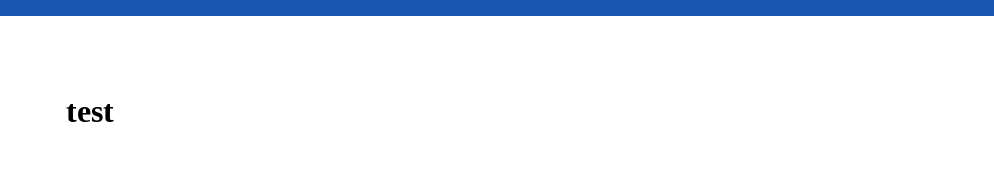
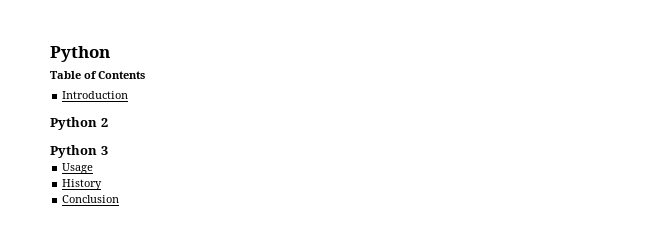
[66,104,114,122] test -> [50,46,110,62] [50,71,145,79] [62,91,129,99] [50,117,108,130] [50,145,108,158] [62,163,94,174] [62,179,103,190] [62,195,120,203] Python // Table of Contents // Introduction // Python 2 // Python 3 // Usage // History // Conclusion

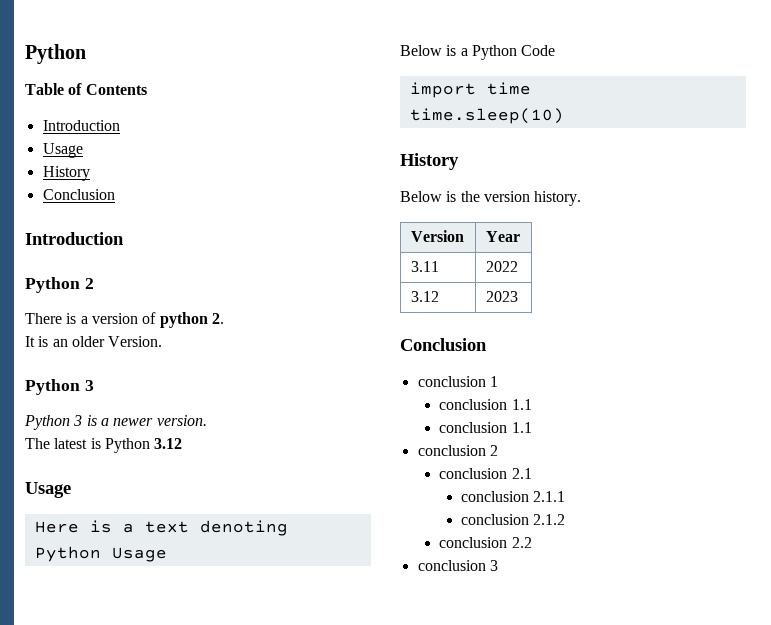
[50,117,108,130] [50,145,108,158] // Python 2 // Python 3 -> (120, 125) none
(120, 199) none -> [25,232,124,245] [25,277,94,293] [25,312,224,328] [25,336,163,347] [25,379,94,395] [24,415,207,430] [25,438,183,453] [25,482,71,498] [34,520,288,536] [34,546,167,562] [400,45,556,60] [409,82,531,98] [409,108,564,124] [400,153,459,170] [400,191,582,206] [410,230,464,242] [485,231,520,242] [410,261,439,272] [485,261,518,272] [410,291,439,302] [485,291,518,302] [400,338,487,351] [417,376,498,387] [439,399,532,410] [439,422,532,433] [417,445,498,456] [439,468,532,479] [461,491,566,502] [461,514,566,525] [439,537,532,548] [417,560,498,571] // Introduction // Python 2 // There is a version of python 2. // It is an older Version. // Python 3 // Python 3 is a newer version. // The latest is Python 3.12 // Usage // Here is a text denoting Python Usage // Below is a Python Code // import time // time.sleep(10) // History // Below is the version history. // Version | Year // 3.11 | 2022 // 3.12 | 2023 // Conclusion // conclusion 1 // conclusion 1.1 // conclusion 1.1 // conclusion 2 // conclusion 2.1 // conclusion 2.1.1 // conclusion 2.1.2 // conclusion 2.2 // conclusion 3

